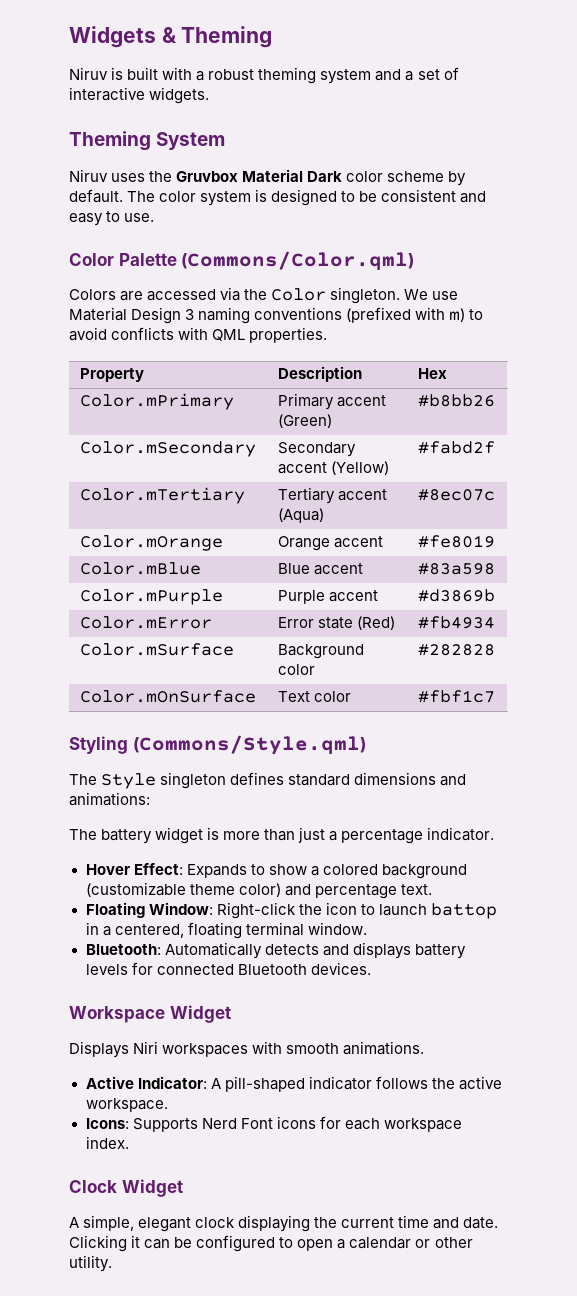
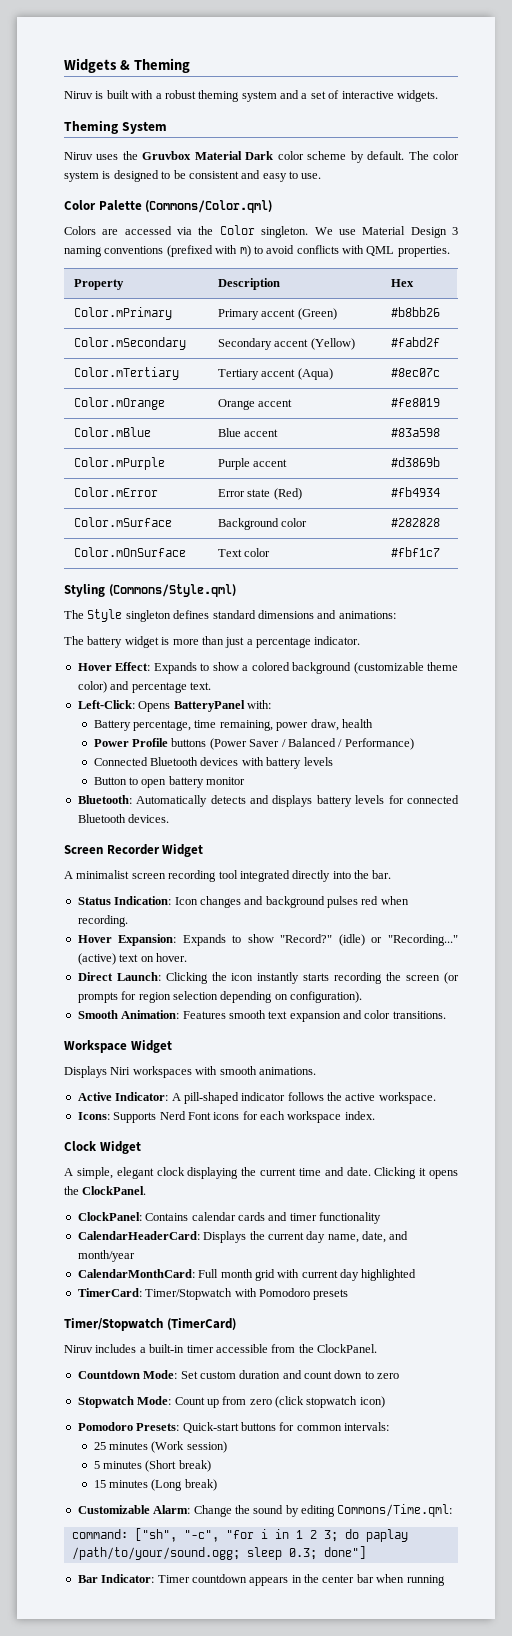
[85,902,497,919] [85,922,367,939] Floating Window: Right-click the icon to launch battop in a centered, floating terminal window. -> [77,700,271,712] [93,719,373,731] [93,738,414,750] [93,757,333,769] [93,776,246,788] Left-Click: Opens BatteryPanel with: // Battery percentage, time remaining, power draw, health // Power Profile buttons (Power Saver / Balanced / Performance) // Connected Bluetooth devices with battery levels // Button to open battery monitor
(371, 968) none -> [64,844,204,857] [64,870,392,882] [77,896,409,908] [77,915,128,927] [77,934,458,946] [77,953,187,965] [77,972,460,984] [77,991,362,1003] [77,1010,446,1022] // Screen Recorder Widget // A minimalist screen recording tool integrated directly into the bar. // Status Indication: Icon changes and background pulses red when recording. // Hover Expansion: Expands to show "Record?" (idle) or "Recording..." (active) text on hover. // Direct Launch: Clicking the icon instantly starts recording the screen (or prompts for region selection depending on configuration). // Smooth Animation: Features smooth text expansion and color transitions.
[144,1235,473,1252] [69,1255,112,1272] can be configured to open a calendar or other utility. -> [428,1170,458,1179] [64,1186,147,1195] [77,1212,381,1224] [77,1231,409,1243] [77,1250,135,1262] [77,1269,417,1281] [77,1288,349,1300] [64,1318,236,1331] [64,1344,377,1353] [77,1370,400,1379] [77,1396,385,1408] [77,1422,389,1433] [93,1441,227,1453] [93,1460,211,1472] [93,1479,217,1491] [77,1504,453,1517] [71,1528,408,1542] [71,1546,366,1560] [77,1574,445,1586] opens the ClockPanel. // ClockPanel: Contains calendar cards and timer functionality // CalendarHeaderCard: Displays the current day name, date, and month/year // CalendarMonthCard: Full month grid with current day highlighted // TimerCard: Timer/Stopwatch with Pomodoro presets // Timer/Stopwatch (TimerCard) // Niruv includes a built-in timer accessible from the ClockPanel. // Countdown Mode: Set custom duration and count down to zero // Stopwatch Mode: Count up from zero (click stopwatch icon) // Pomodoro Presets: Quick-start buttons for common intervals: // 25 minutes (Work session) // 5 minutes (Short break) // 15 minutes (Long break) // Customizable Alarm: Change the sound by editing Commons/Time.qml: // command: ["sh", "-c", "for i in 1 2 3; do paplay /path/to/your/sound.ogg; sleep 0.3; done"] // Bar Indicator: Timer countdown appears in the center bar when running

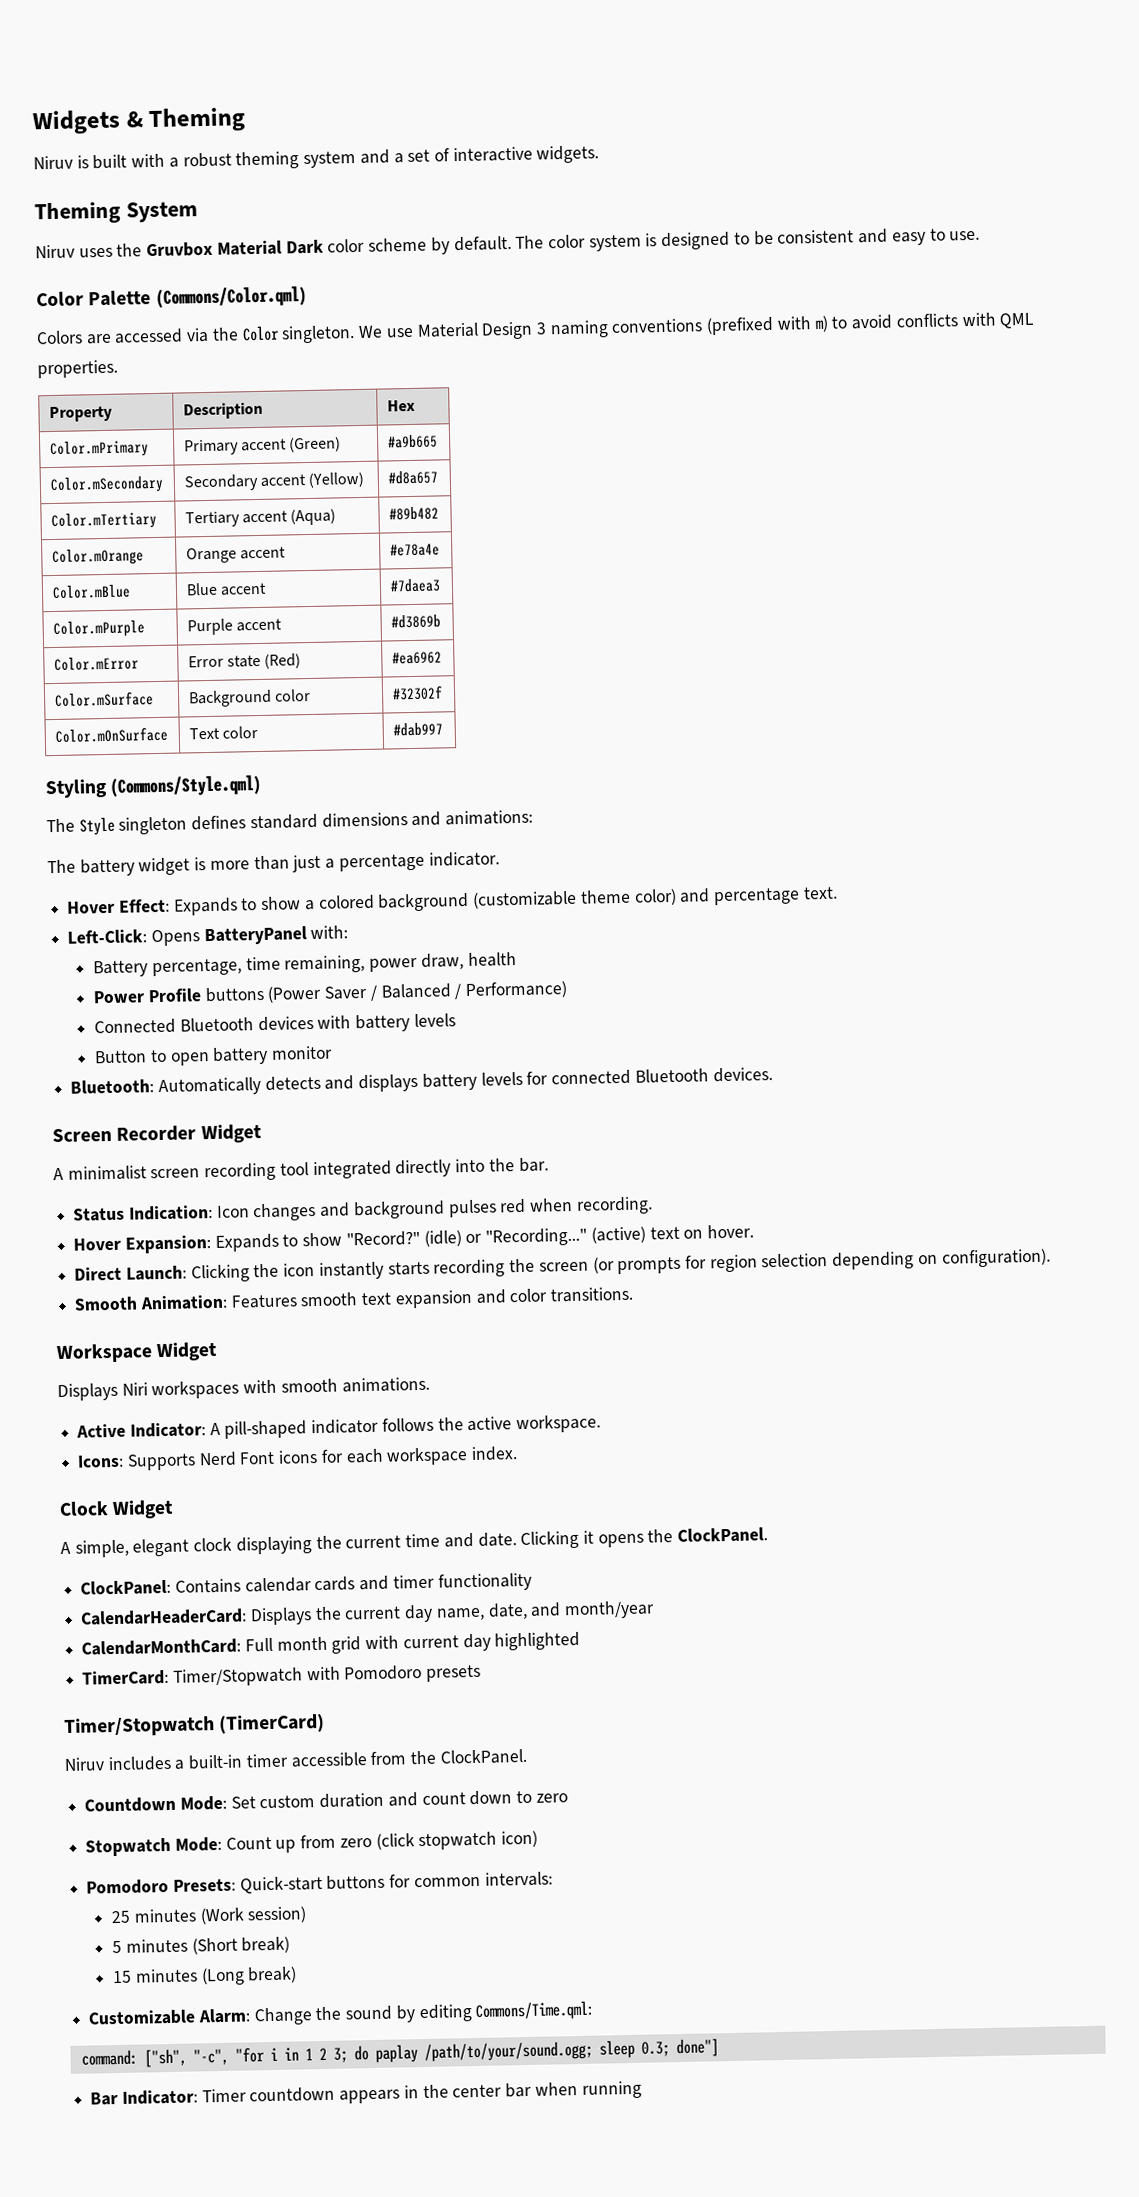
[390,307,440,317] #b8bb26 -> [387,434,438,449] #a9b665
[390,337,440,347] #fabd2f -> [387,470,438,485] #d8a657
[390,368,440,377] #8ec07c -> [388,506,439,521] #89b482
[390,398,440,407] #fe8019 -> [389,543,440,557] #e78a4e
[390,428,440,437] #83a598 -> [389,578,441,593] #7daea3
[390,487,440,497] #fb4934 -> [391,651,442,665] #ea6962
[390,518,440,527] #282828 -> [391,685,443,701] #32302f
[390,547,440,557] #fbf1c7 -> [392,722,443,737] #dab997

